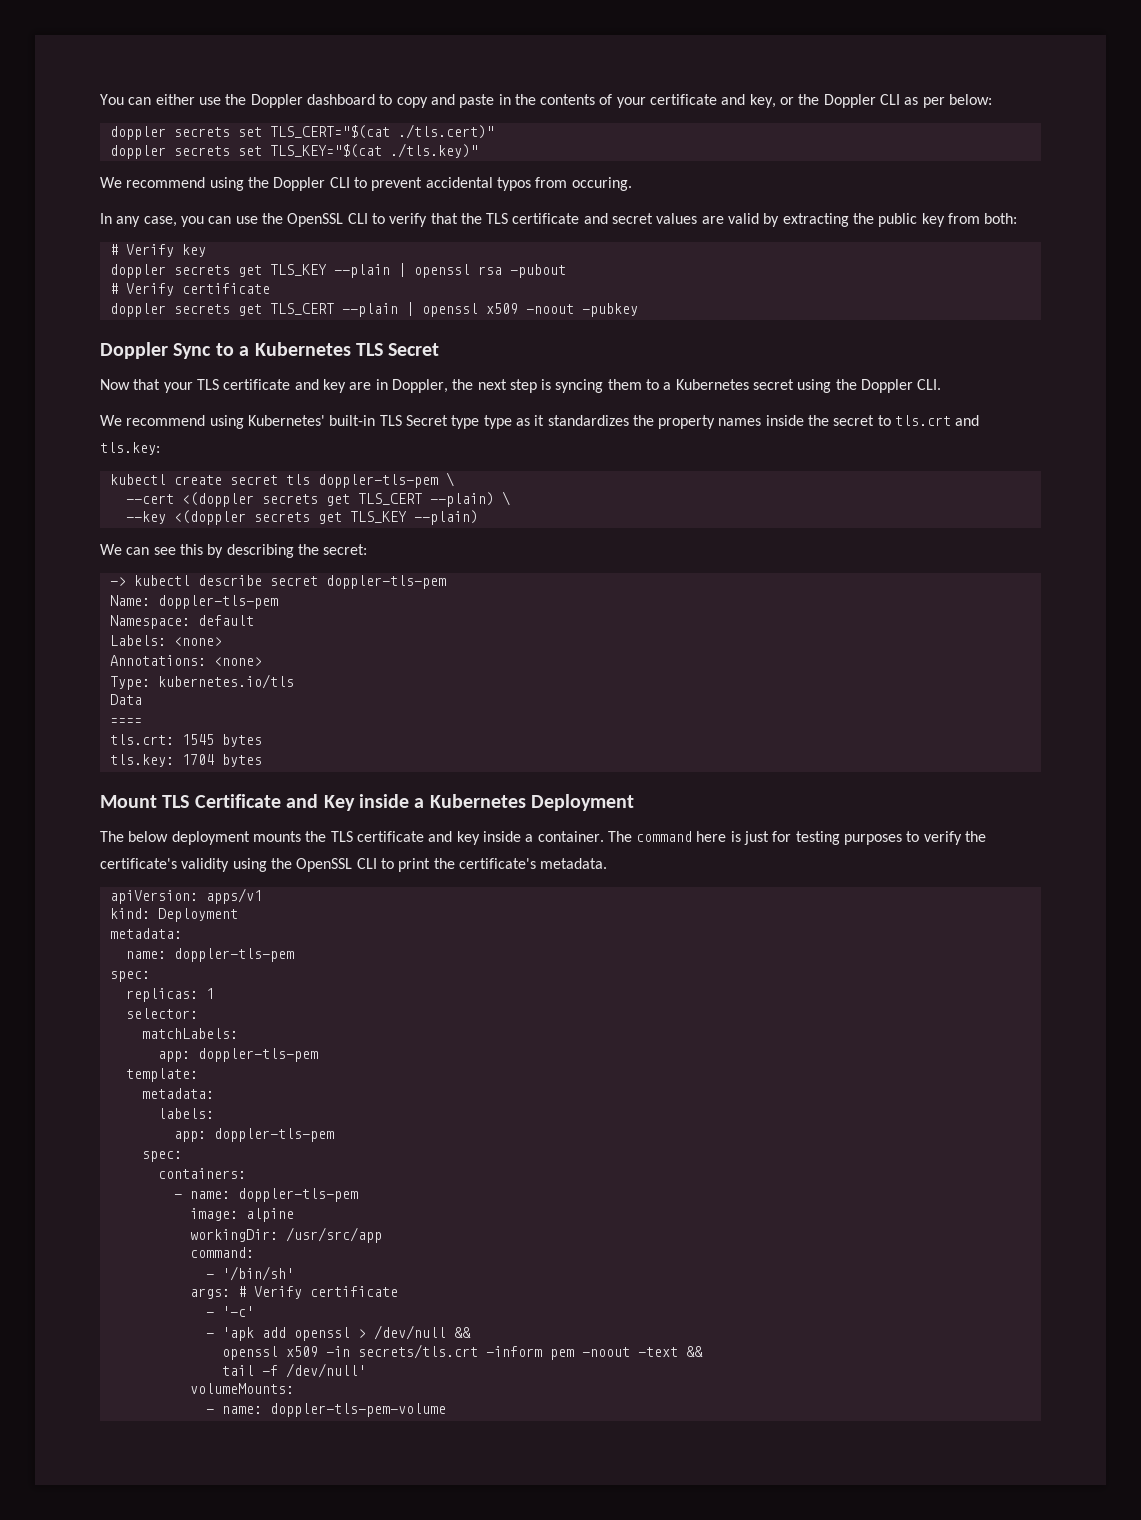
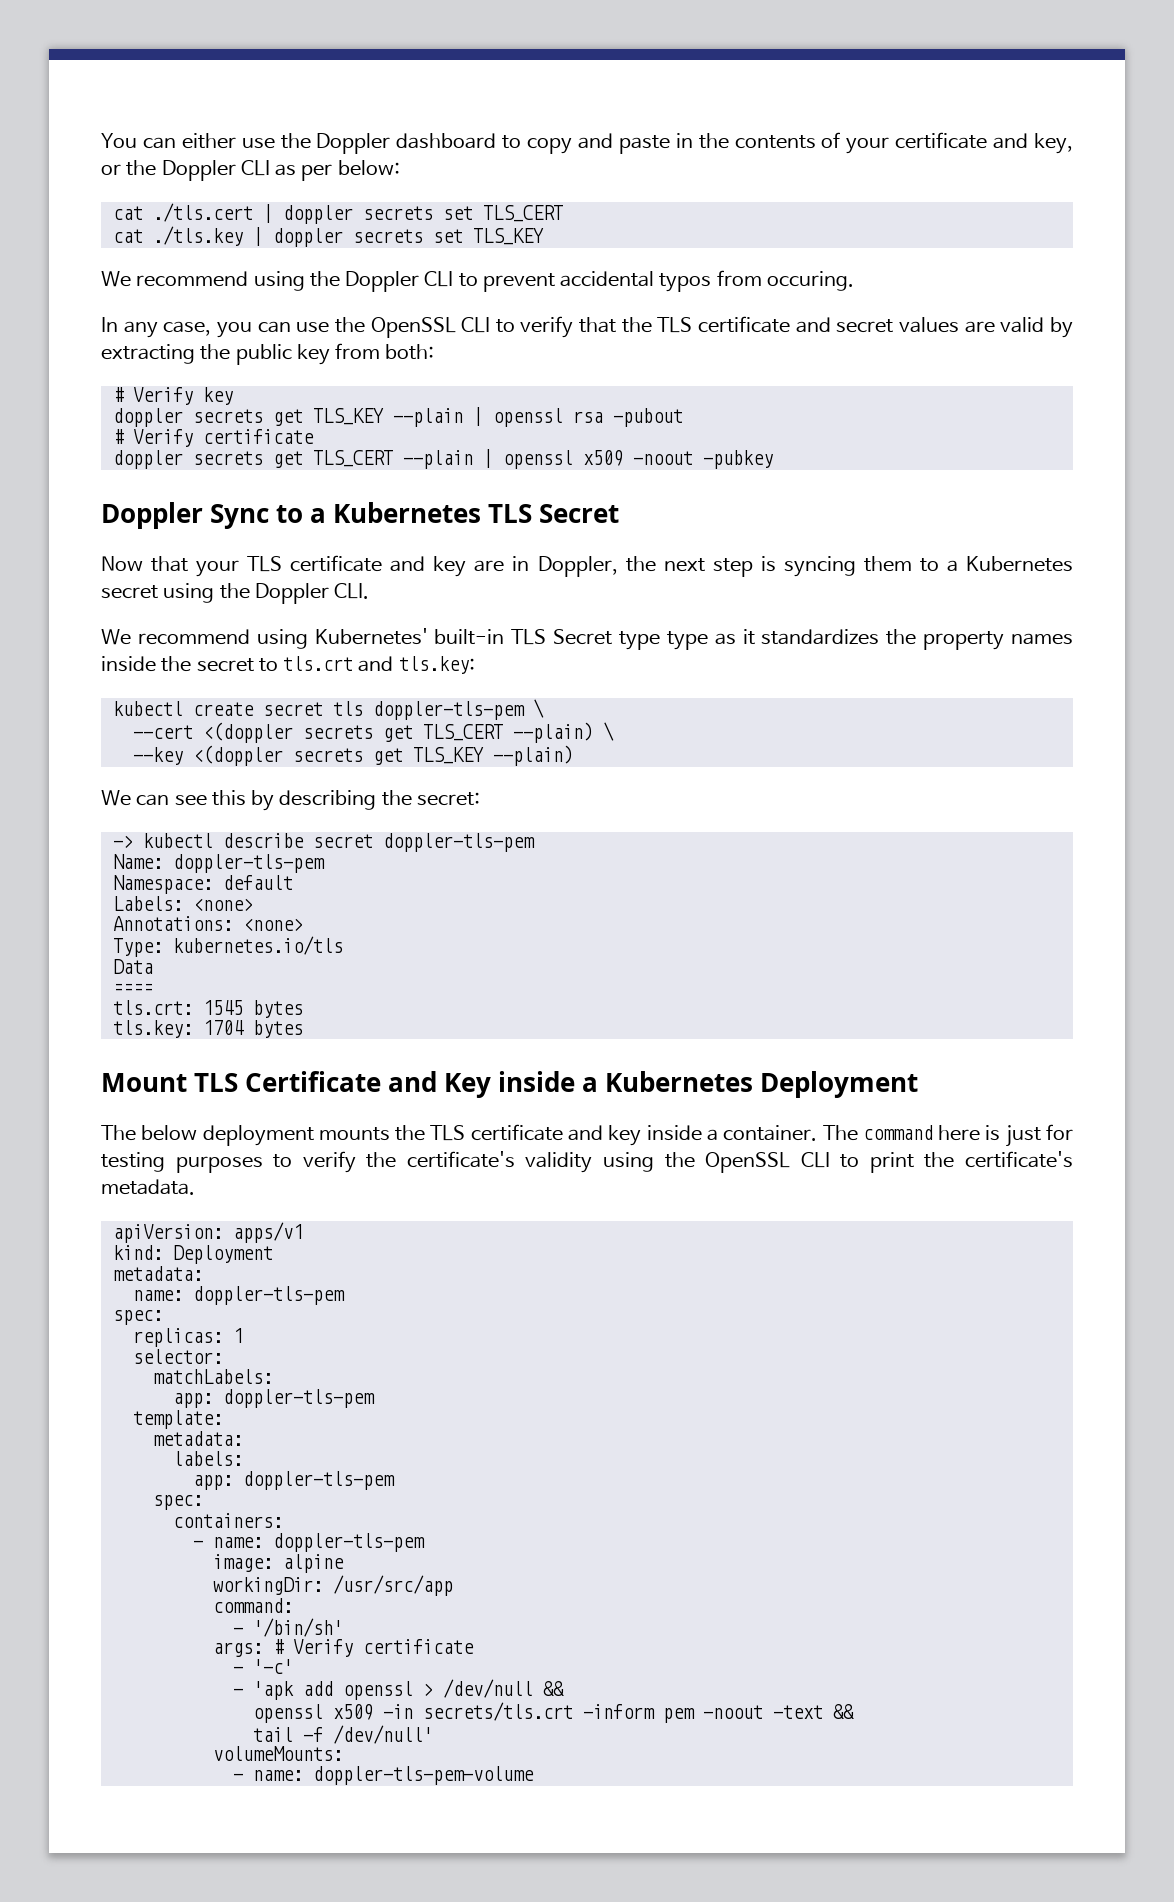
[109,124,494,140] [109,143,478,159] doppler secrets set TLS_CERT="$(cat ./tls.cert)" // doppler secrets set TLS_KEY="$(cat ./tls.key)" -> [112,203,563,224] [112,226,544,247] cat ./tls.cert | doppler secrets set TLS_CERT // cat ./tls.key | doppler secrets set TLS_KEY

